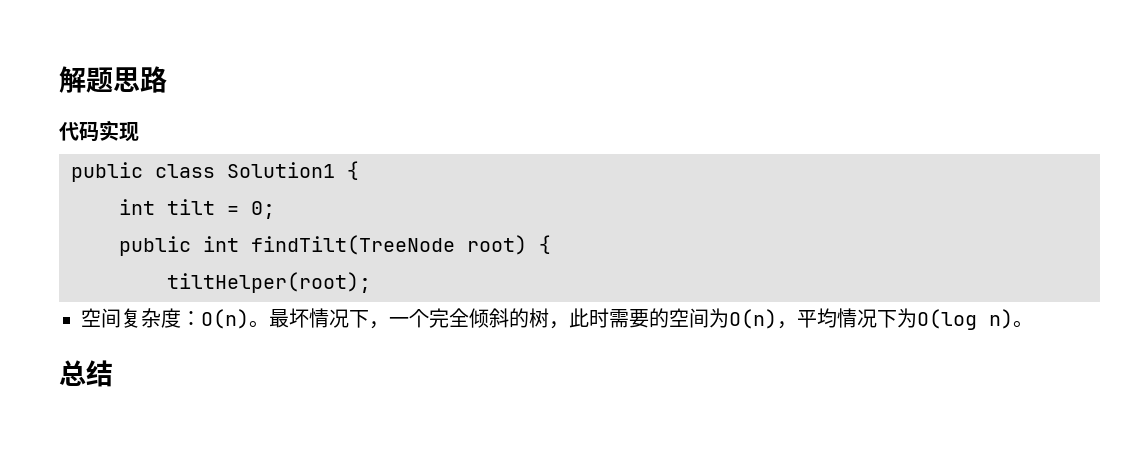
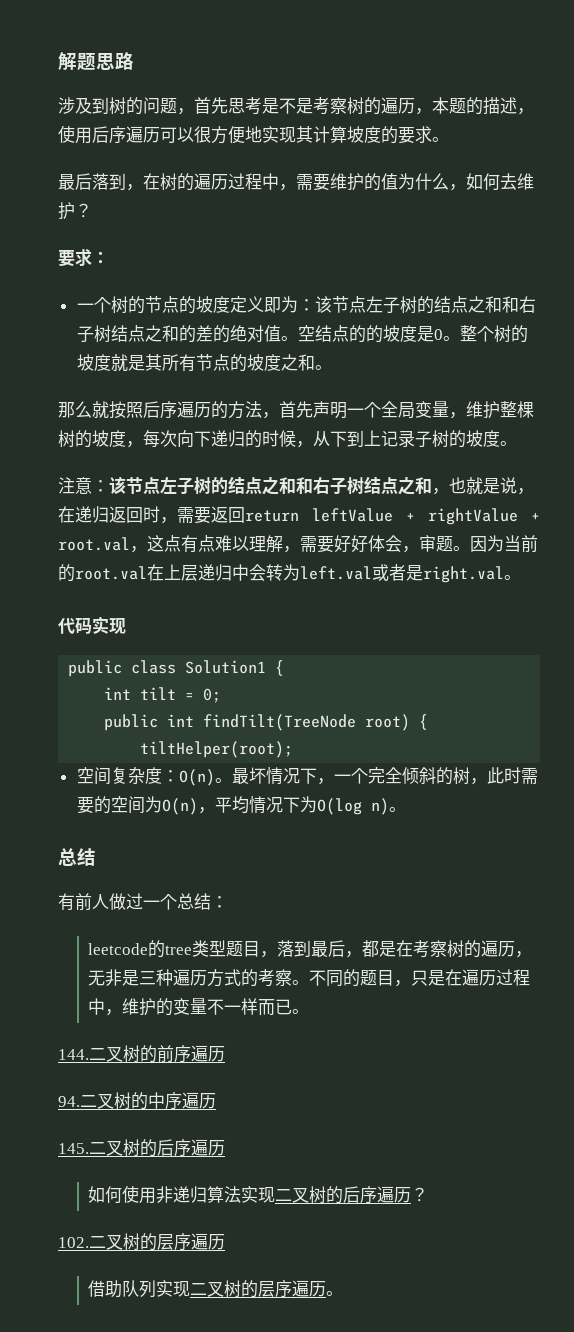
(167, 79) none -> [58,97,534,115] [58,125,449,144] [58,173,534,191] [58,202,92,220] [58,248,109,267] [76,296,536,314] [76,325,528,343] [76,354,332,372] [58,401,534,419] [58,430,517,448] [58,476,534,495] [58,506,540,525] [58,535,538,553] [58,564,521,583] // 涉及到树的问题，首先思考是不是考察树的遍历，本题的描述，使用后序遍历可以很方便地实现其计算坡度的要求。 // 最后落到，在树的遍历过程中，需要维护的值为什么，如何去维护？ // 要求： // 一个树的节点的坡度定义即为：该节点左子树的结点之和和右子树结点之和的差的绝对值。空结点的的坡度是0。整个树的坡度就是其所有节点的坡度之和。 // 那么就按照后序遍历的方法，首先声明一个全局变量，维护整棵树的坡度，每次向下递归的时候，从下到上记录子树的坡度。 // 注意：该节点左子树的结点之和和右子树结点之和，也就是说，在递归返回时，需要返回return leftValue + rightValue + root.val，这点有点难以理解，需要好好体会，审题。因为当前的root.val在上层递归中会转为left.val或者是right.val。
(113, 373) none -> [58,893,228,911] [88,940,533,958] [88,969,531,987] [88,998,310,1016] [58,1045,225,1063] [58,1092,216,1110] [58,1139,225,1157] [88,1185,429,1204] [58,1233,225,1251] [88,1280,344,1298] // 有前人做过一个总结： // leetcode的tree类型题目，落到最后，都是在考察树的遍历，无非是三种遍历方式的考察。不同的题目，只是在遍历过程中，维护的变量不一样而已。 // 144.二叉树的前序遍历 // 94.二叉树的中序遍历 // 145.二叉树的后序遍历 // 如何使用非递归算法实现二叉树的后序遍历？ // 102.二叉树的层序遍历 // 借助队列实现二叉树的层序遍历。

